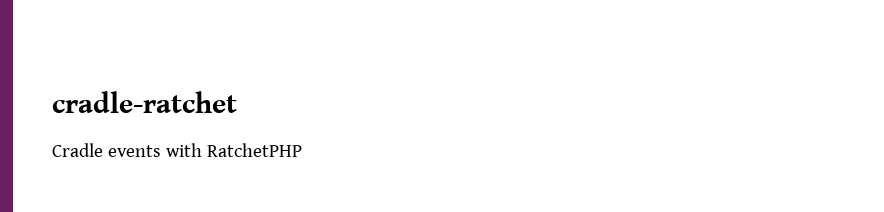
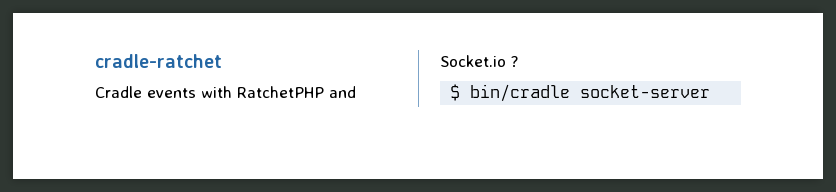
(302, 150) none -> [329,86,356,98] [440,55,518,67] [450,84,711,102] and Socket.io ? // $ bin/cradle socket-server

